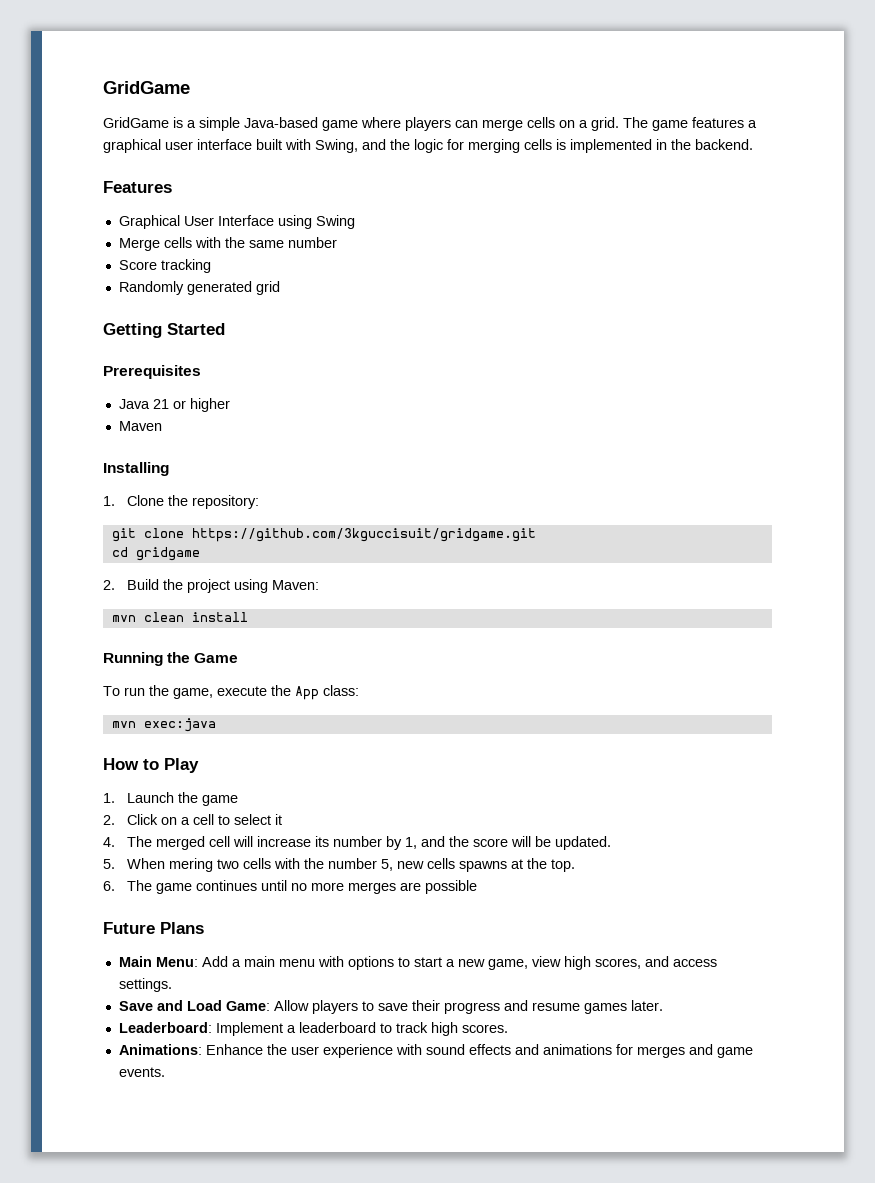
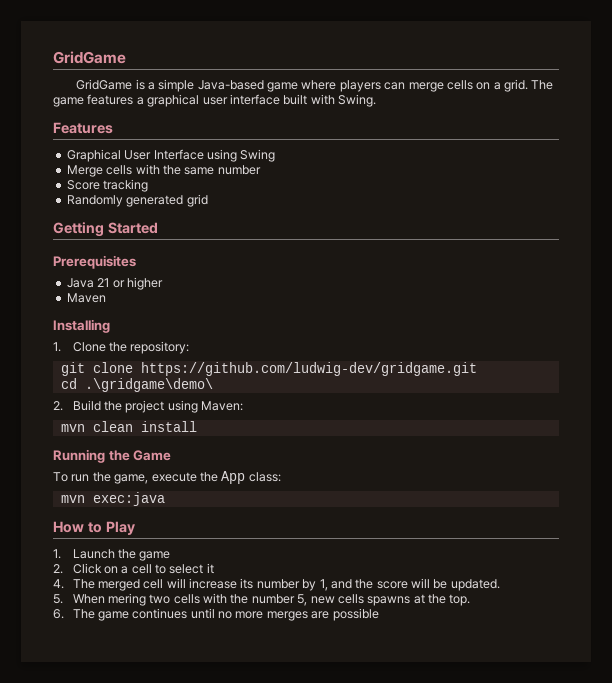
[315,139,753,153] Swing, and the logic for merging cells is implemented in the backend. -> [338,94,376,107] Swing.
[191,528,536,542] https://github.com/3kguccisuit/gridgame.git -> [140,362,477,376] https://github.com/ludwig-dev/gridgame.git
[135,547,200,561] gridgame -> [84,378,213,392] .\gridgame\demo\
[103,922,204,934] [118,956,717,970] [118,978,172,992] [118,1000,663,1014] [118,1022,508,1036] [118,1044,753,1058] [118,1067,165,1077] // Future Plans // Main Menu: Add a main menu with options to start a new game, view high scores, and access settings. // Save and Load Game: Allow players to save their progress and resume games later. // Leaderboard: Implement a leaderboard to track high scores. // Animations: Enhance the user experience with sound effects and animations for merges and game events. -> (379, 614) none

